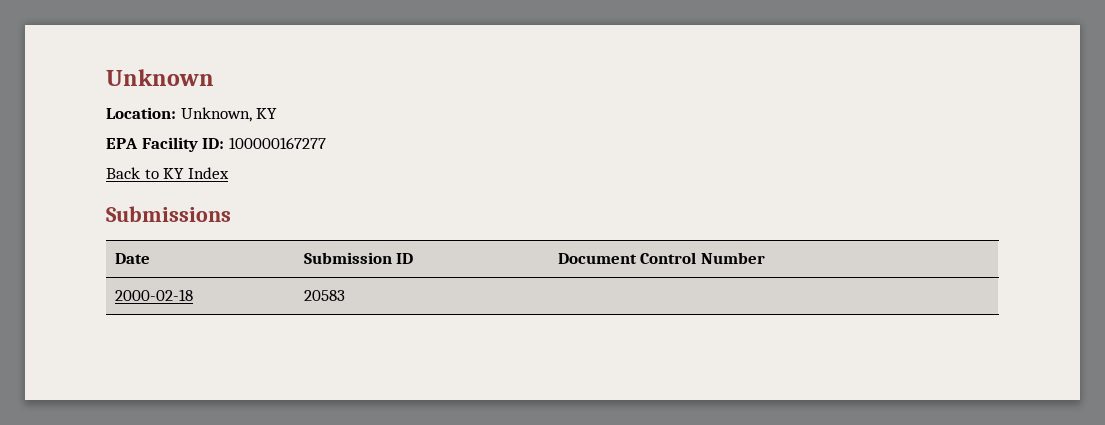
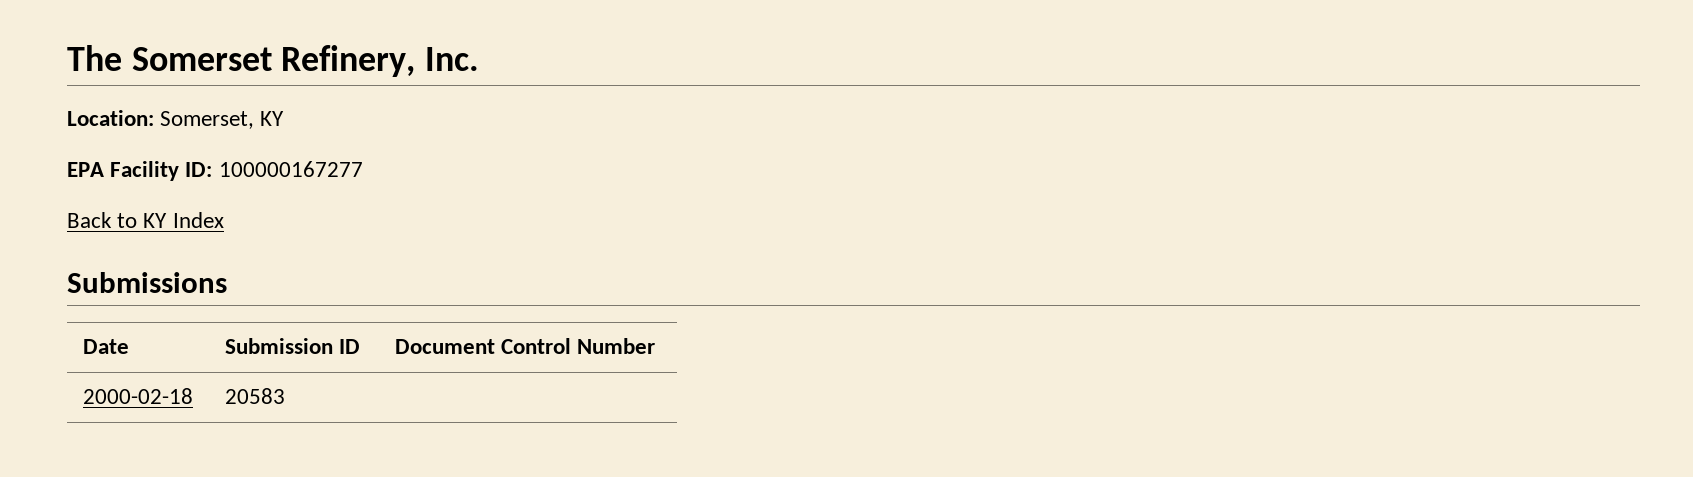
[106,69,214,86] Unknown -> [67,45,480,77] The Somerset Refinery, Inc.
[180,107,252,122] Unknown, -> [160,111,255,129] Somerset,

